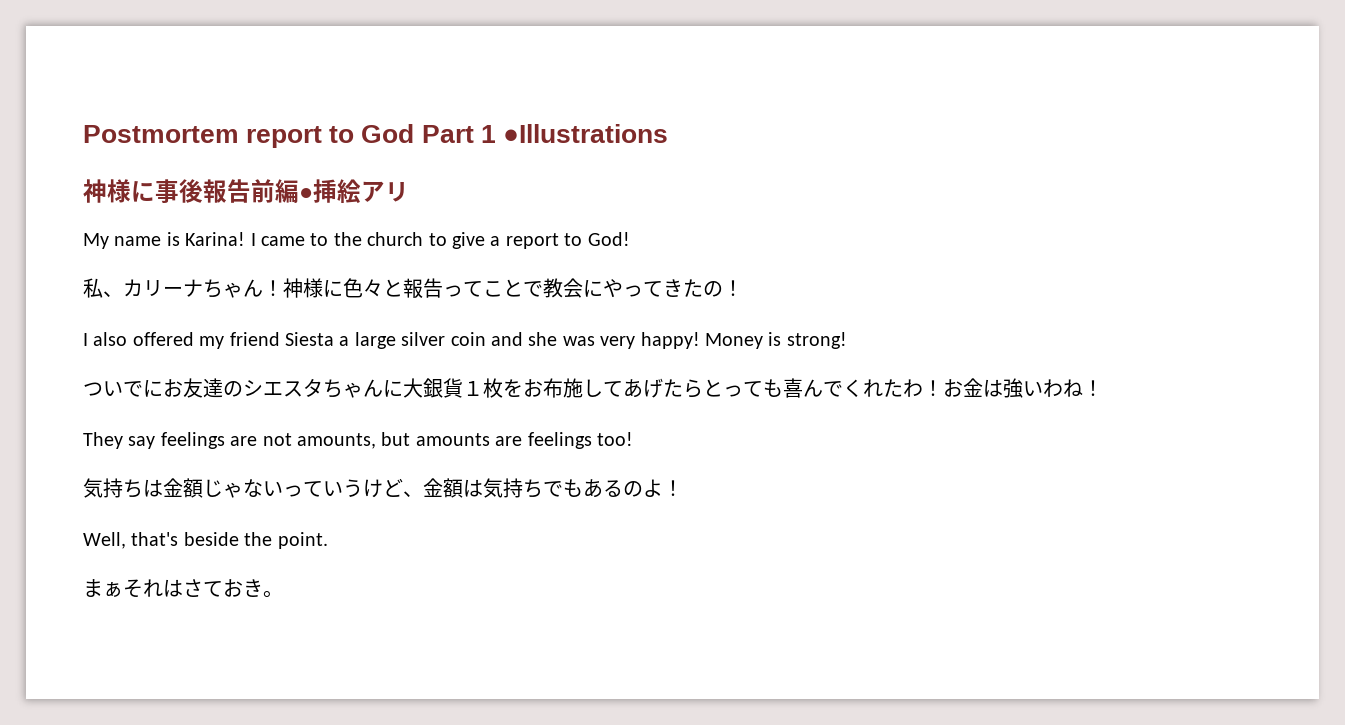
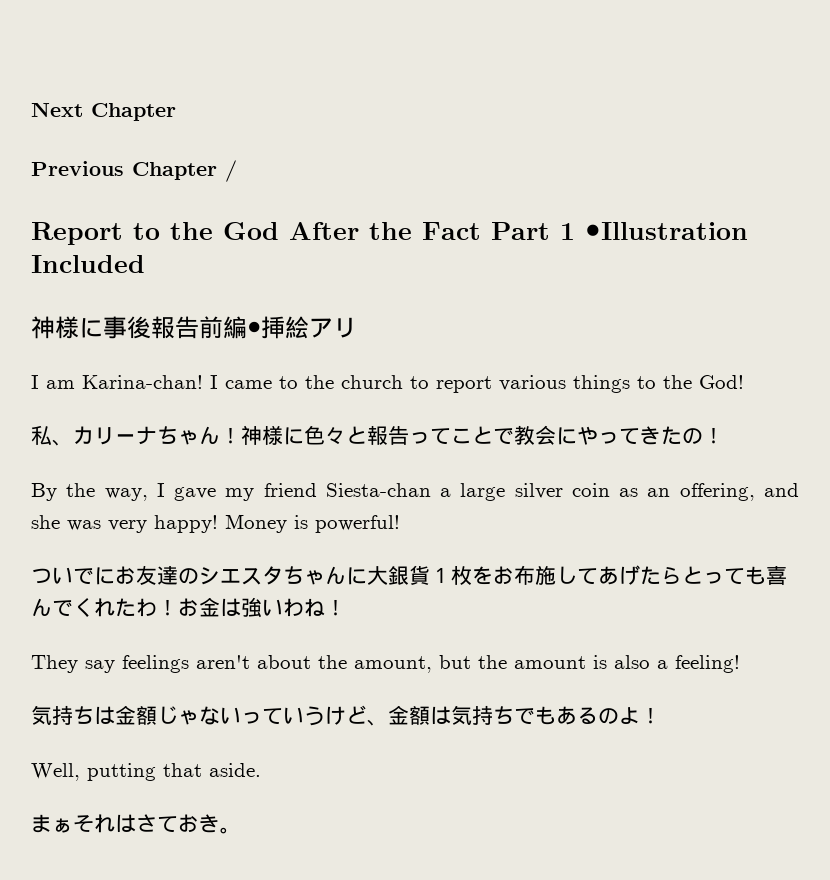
[83,124,668,148] Postmortem report to God Part 1 ●Illustrations -> [31,102,176,121] [31,160,237,182] [31,222,748,245] [31,255,145,273] Next Chapter // Previous Chapter / // Report to the God After the Fact Part 1 ●Illustration Included
[83,232,246,249] My name is Karina! -> [31,375,203,389] I am Karina-chan!
[452,232,583,249] give a report to -> [436,375,692,393] report various things to the
[83,332,194,346] I also offered -> [31,483,217,501] By the way, I gave
[285,332,334,346] Siesta -> [325,483,431,497] Siesta-chan
(486, 339) none -> [619,483,755,501] as an offering,
[786,332,847,349] strong! -> [315,515,400,533] powerful!
[230,432,633,449] are not amounts, but amounts are feelings too! -> [196,655,740,673] aren't about the amount, but the amount is also a feeling!
[131,532,328,549] that's beside the point. -> [87,763,261,781] putting that aside.

